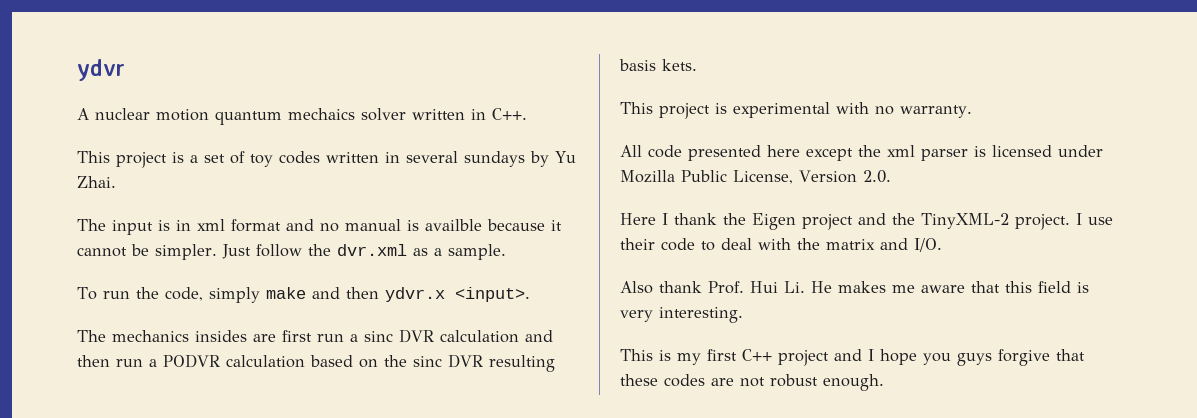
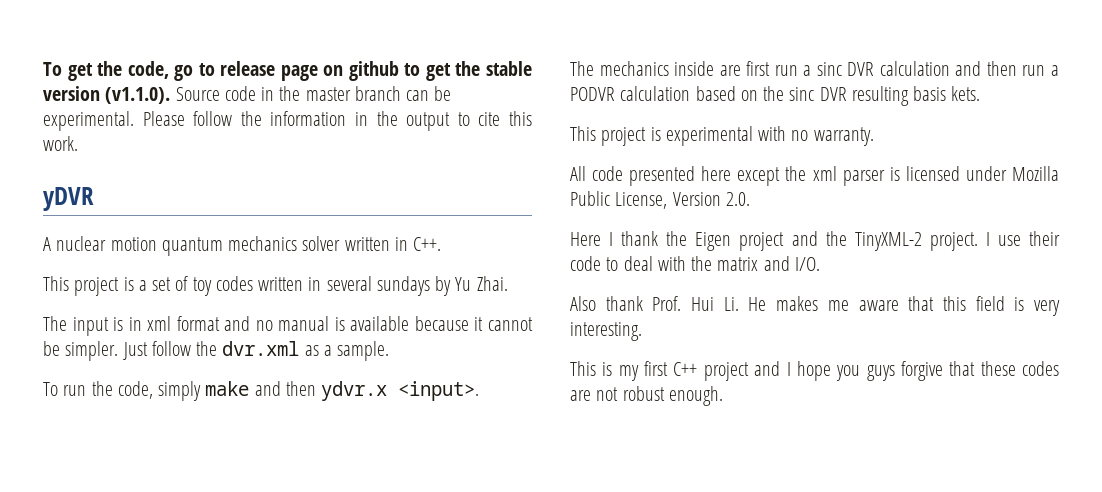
[77,59,125,81] ydvr -> [43,61,532,81] [43,86,452,104] [43,111,533,131] [43,136,78,151] [43,187,94,211] To get the code, go to release page on github to get the stable version (v1.1.0). Source code in the master branch can be experimental. Please follow the information in the output to cite this work. // yDVR
[288,108,355,120] mechaics -> [228,236,298,251] mechanics
[425,219,482,231] availble -> [350,316,410,331] available
[195,330,247,342] insides -> [674,61,715,76] inside

